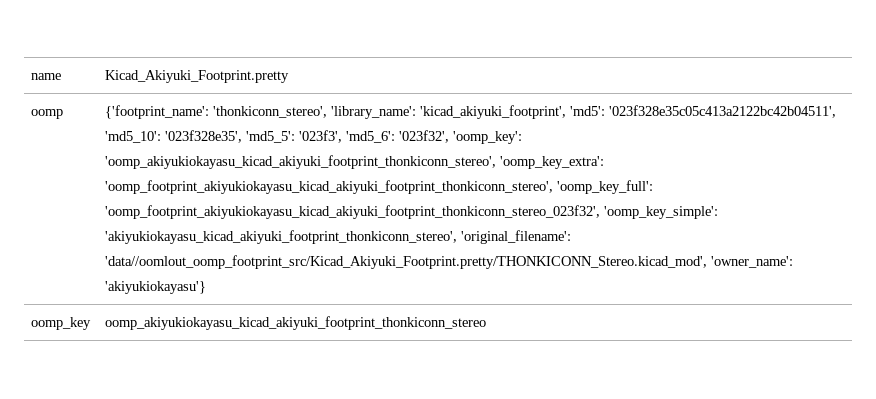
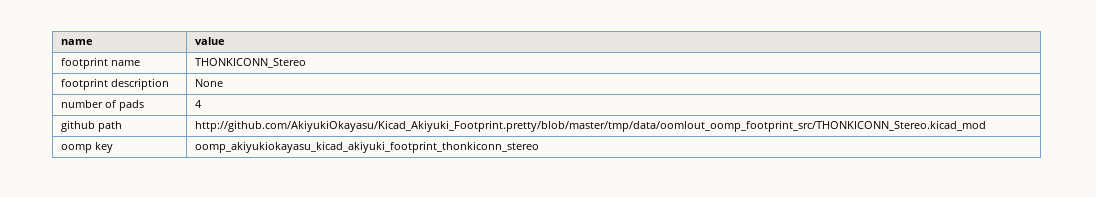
[31,73,62,80] [105,70,290,83] [31,109,64,119] [105,105,837,119] [105,130,523,144] [105,155,605,169] [105,180,654,194] [105,205,719,219] [105,230,572,244] [105,255,794,269] [105,281,207,294] [31,317,92,330] name | Kicad_Akiyuki_Footprint.pretty // oomp | {'footprint_name': 'thonkiconn_stereo', 'library_name': 'kicad_akiyuki_footprint', 'md5': '023f328e35c05c413a2122bc42b04511', 'md5_10': '023f328e35', 'md5_5': '023f3', 'md5_6': '023f32', 'oomp_key': 'oomp_akiyukiokayasu_kicad_akiyuki_footprint_thonkiconn_stereo', 'oomp_key_extra': 'oomp_footprint_akiyukiokayasu_kicad_akiyuki_footprint_thonkiconn_stereo', 'oomp_key_full': 'oomp_footprint_akiyukiokayasu_kicad_akiyuki_footprint_thonkiconn_stereo_023f32', 'oomp_key_simple': 'akiyukiokayasu_kicad_akiyuki_footprint_thonkiconn_stereo', 'original_filename': 'data//oomlout_oomp_footprint_src/Kicad_Akiyuki_Footprint.pretty/THONKICONN_Stereo.kicad_mod', 'owner_name': 'akiyukiokayasu'} // oomp_key -> [60,39,93,45] [194,37,225,45] [60,57,140,69] [194,58,306,68] [60,78,169,90] [194,79,223,87] [60,100,144,111] [194,100,202,108] [60,120,122,132] [194,120,986,132] [60,142,113,153] name | value // footprint name | THONKICONN_Stereo // footprint description | None // number of pads | 4 // github path | http://github.com/AkiyukiOkayasu/Kicad_Akiyuki_Footprint.pretty/blob/master/tmp/data/oomlout_oomp_footprint_src/THONKICONN_Stereo.kicad_mod // oomp key

